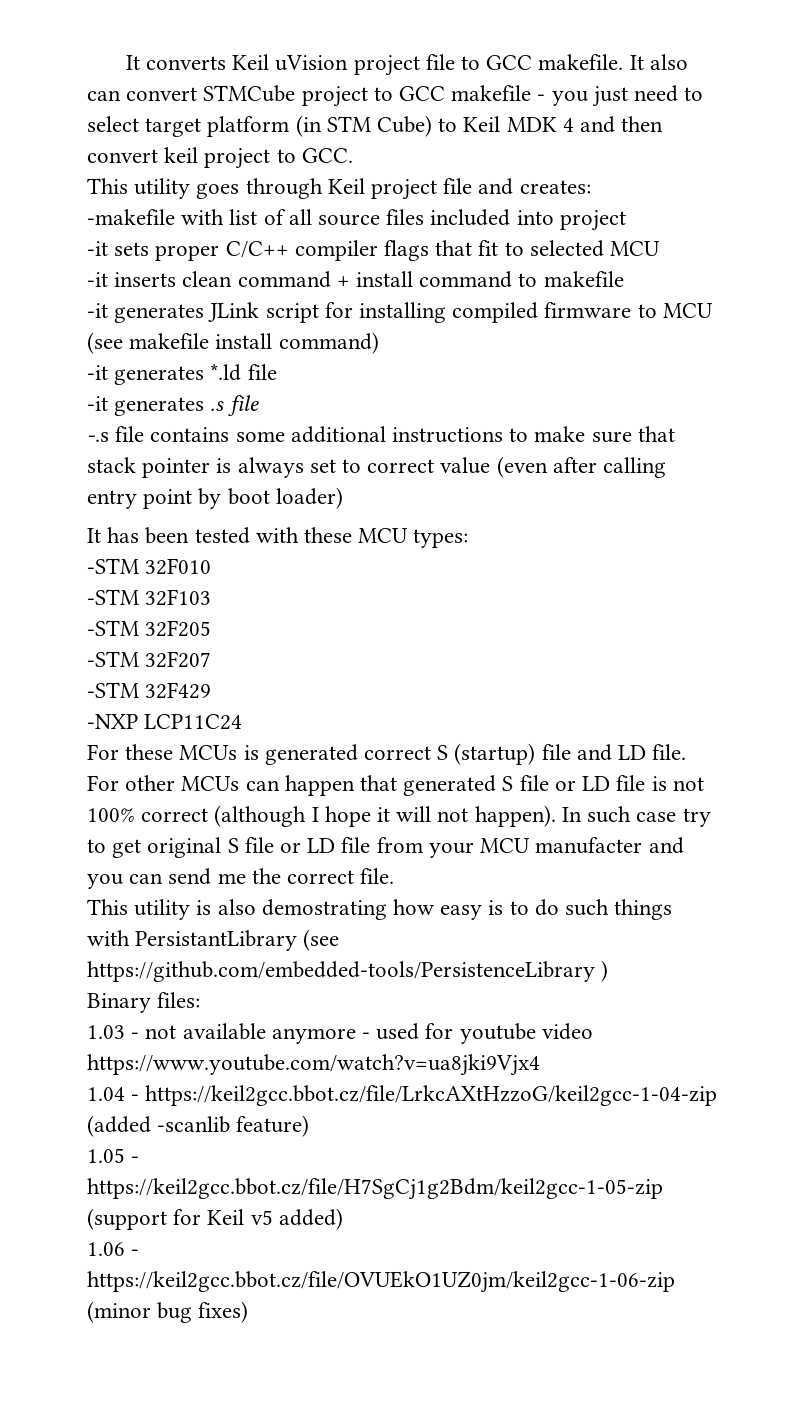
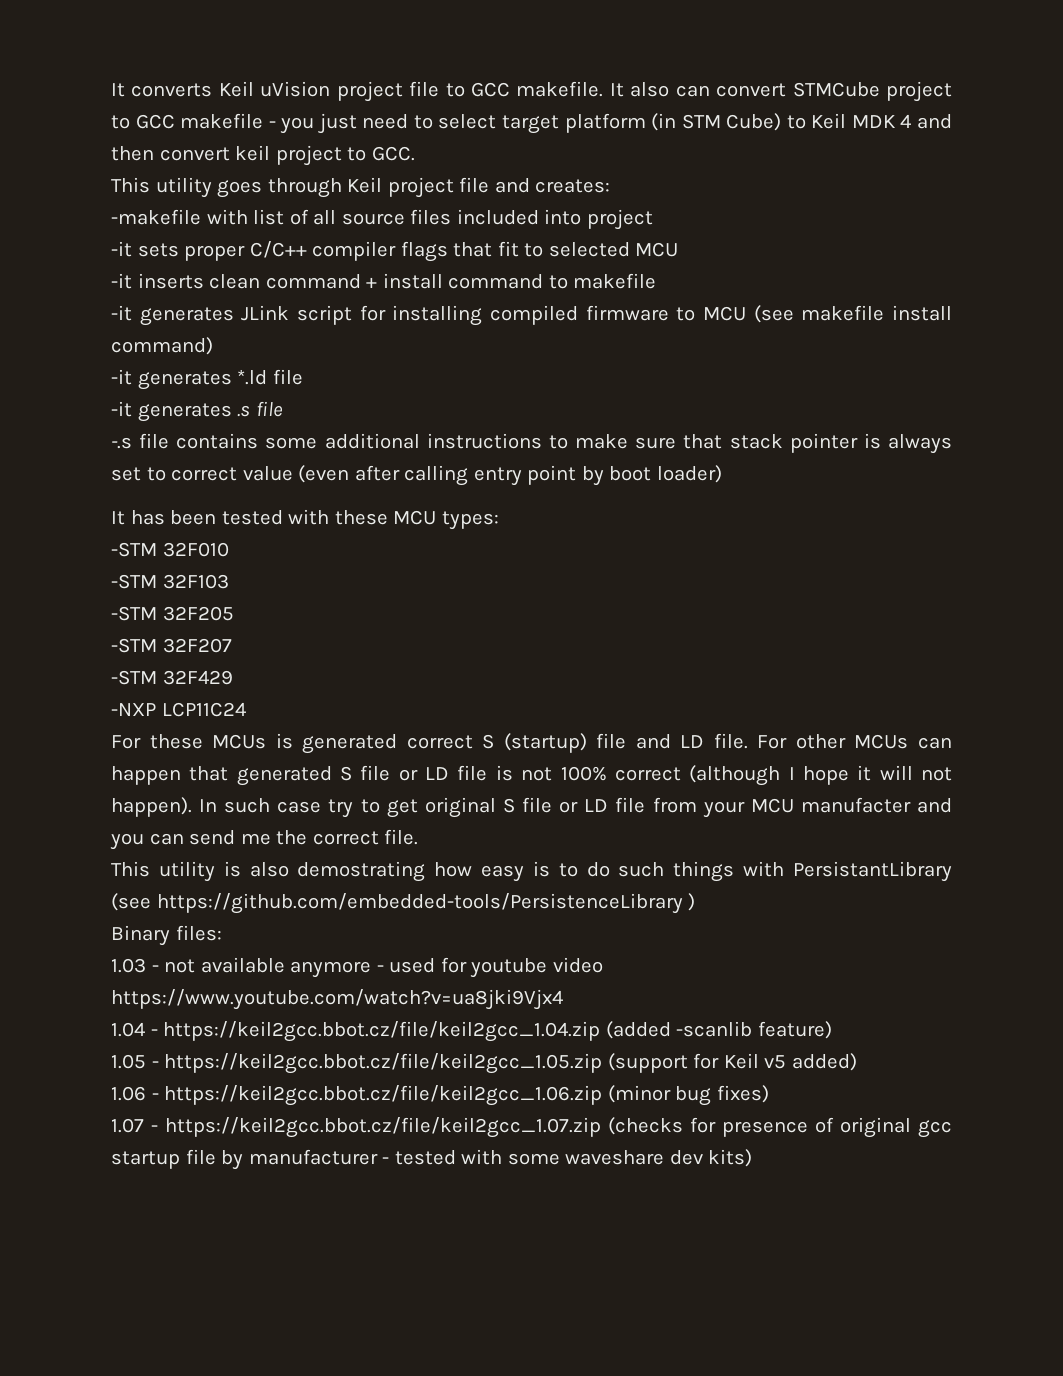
[145,1085,718,1106] https://keil2gcc.bbot.cz/file/LrkcAXtHzzoG/keil2gcc-1-04-zip -> [163,1021,601,1042] https://keil2gcc.bbot.cz/file/keil2gcc_1.04.zip
[87,1178,663,1200] https://keil2gcc.bbot.cz/file/H7SgCj1g2Bdm/keil2gcc-1-05-zip -> [164,1053,603,1074] https://keil2gcc.bbot.cz/file/keil2gcc_1.05.zip
[87,1271,675,1293] https://keil2gcc.bbot.cz/file/OVUEkO1UZ0jm/keil2gcc-1-06-zip -> [164,1085,603,1106] https://keil2gcc.bbot.cz/file/keil2gcc_1.06.zip
(249, 1312) none -> [111,1117,952,1138] [111,1149,753,1170] // 1.07 - https://keil2gcc.bbot.cz/file/keil2gcc_1.07.zip (checks for presence of original gcc startup file by manufacturer - tested with some waveshare dev kits)

